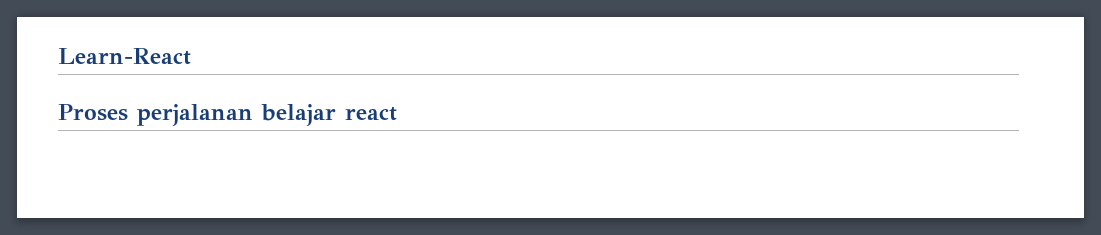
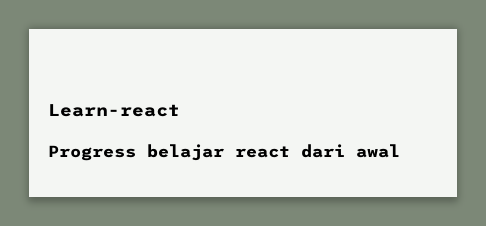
[58,48,191,65] [58,104,397,126] Learn-React // Proses perjalanan belajar react -> [48,104,180,117] [48,144,400,161] Learn-react // Progress belajar react dari awal

